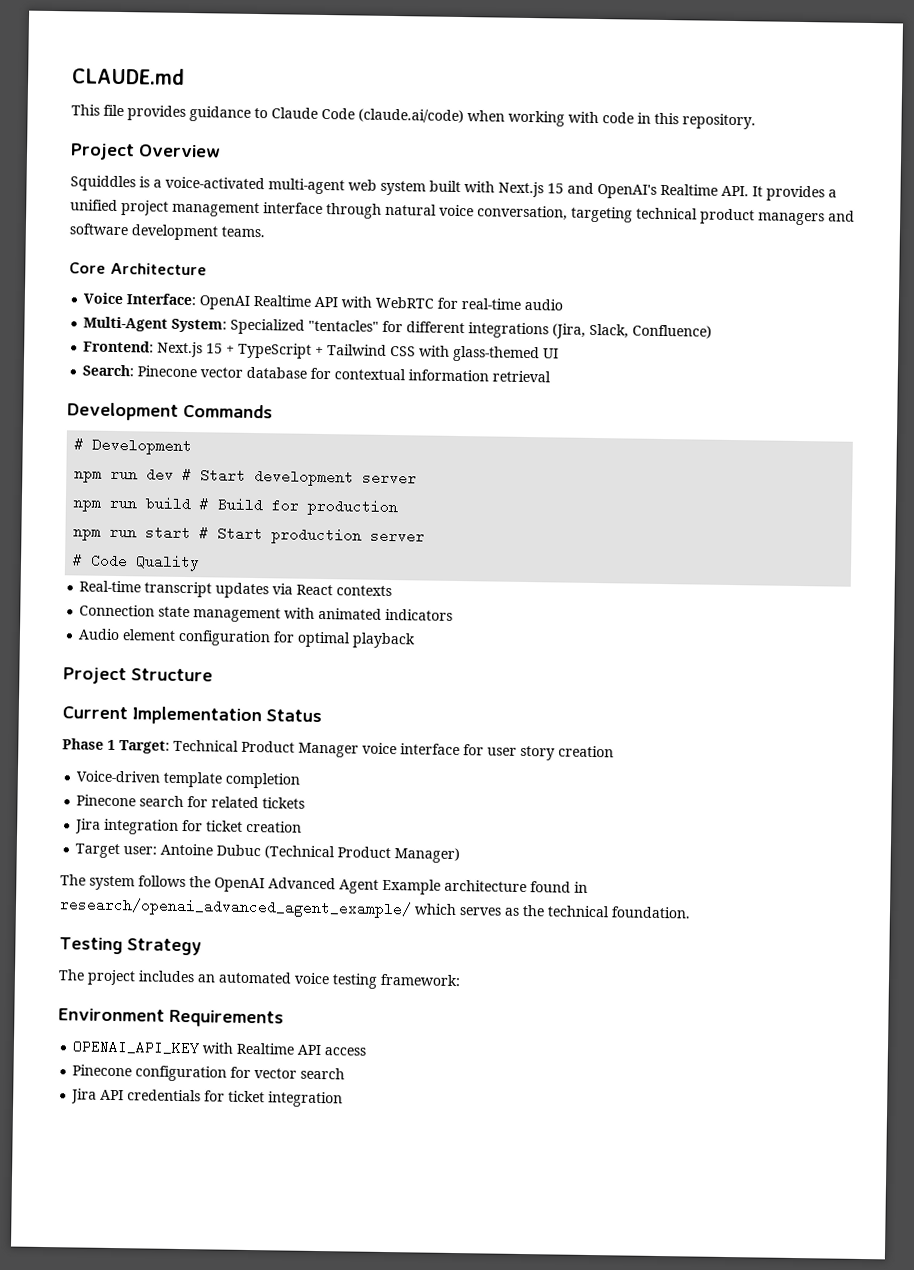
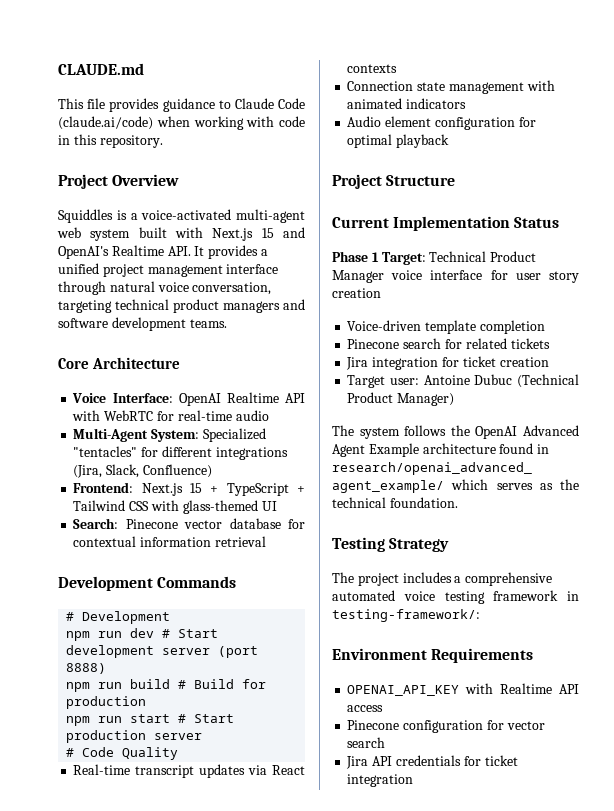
(418, 478) none -> [218,646,259,658] [66,663,107,674] (port 8888)
[197,974,215,983] an -> [454,572,553,586] a comprehensive
[380,973,461,987] framework: -> [493,590,579,601] [332,609,480,622] framework in testing-framework/:

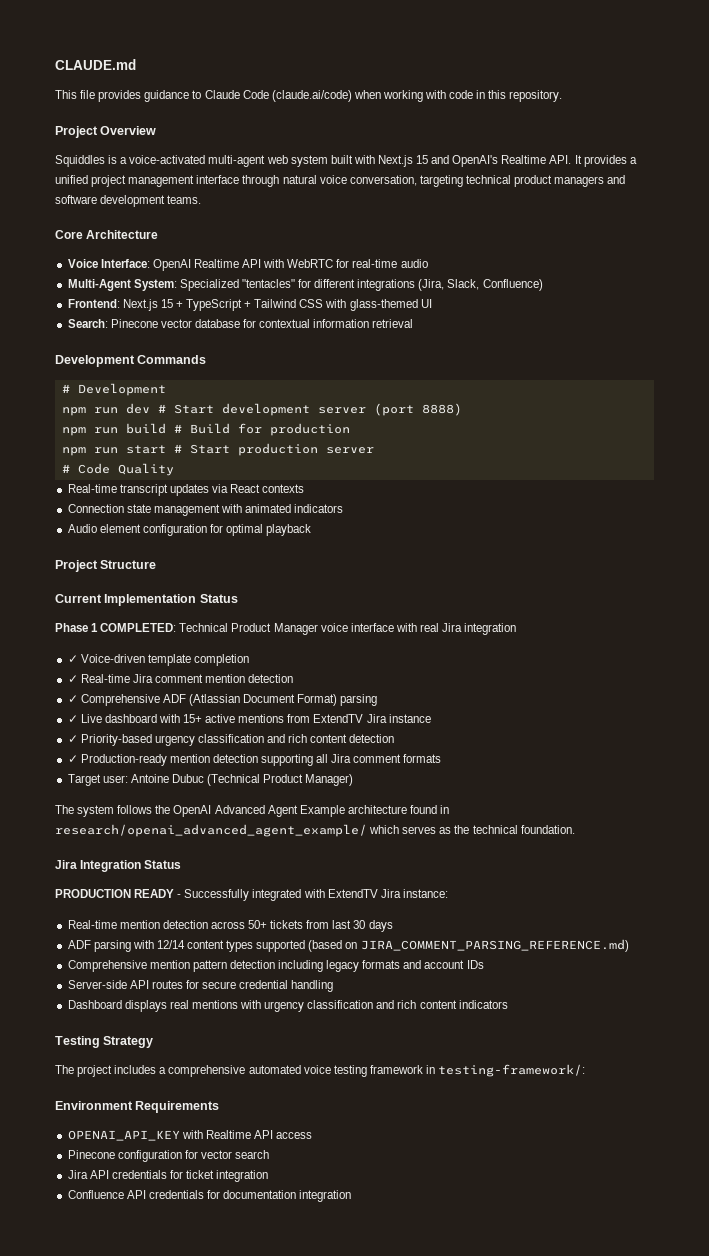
[381,252,426,265] Target: -> [100,623,177,632] COMPLETED:
[490,270,579,283] [332,288,381,298] [347,320,545,334] [347,338,550,349] [346,356,549,370] for user story creation // Voice-driven template completion // Pinecone search for related tickets // Jira integration for ticket creation -> [395,623,517,635] [67,654,249,666] [67,674,294,683] [67,694,378,706] [67,714,431,723] [67,734,395,746] [67,754,442,766] with real Jira integration // ✓ Voice-driven template completion // ✓ Real-time Jira comment mention detection // ✓ Comprehensive ADF (Atlassian Document Format) parsing // ✓ Live dashboard with 15+ active mentions from ExtendTV Jira instance // ✓ Priority-based urgency classification and rich content detection // ✓ Production-ready mention detection supporting all Jira comment formats
(458, 502) none -> [55,860,182,872] [55,889,448,901] [67,920,393,932] [67,939,629,952] [67,960,484,972] [67,980,334,992] [67,1000,508,1012] // Jira Integration Status // PRODUCTION READY - Successfully integrated with ExtendTV Jira instance: // Real-time mention detection across 50+ tickets from last 30 days // ADF parsing with 12/14 content types supported (based on JIRA_COMMENT_PARSING_REFERENCE.md) // Comprehensive mention pattern detection including legacy formats and account IDs // Server-side API routes for secure credential handling // Dashboard displays real mentions with urgency classification and rich content indicators
(414, 780) none -> [67,1190,352,1202] // Confluence API credentials for documentation integration

